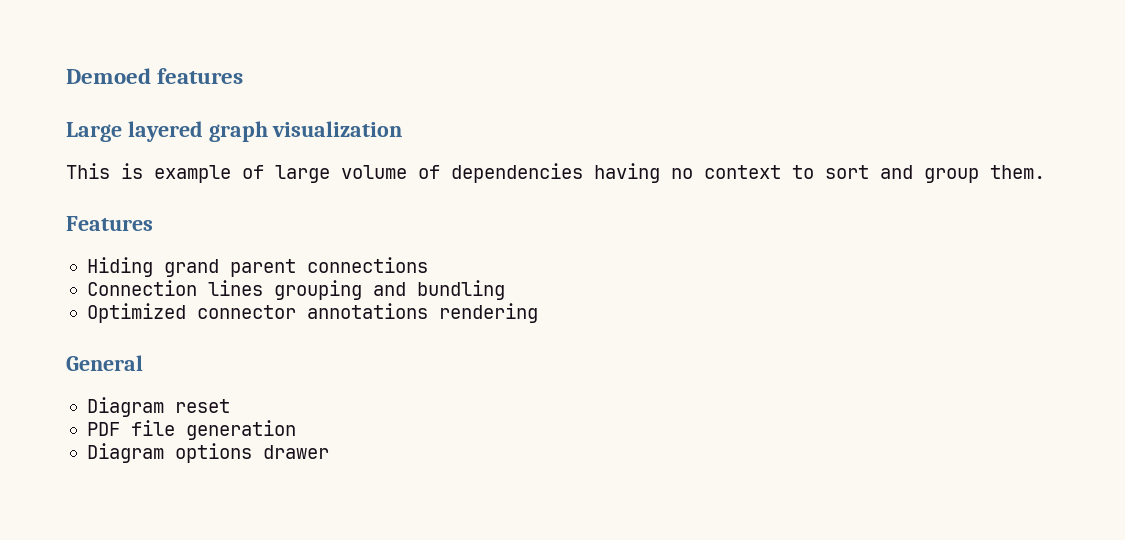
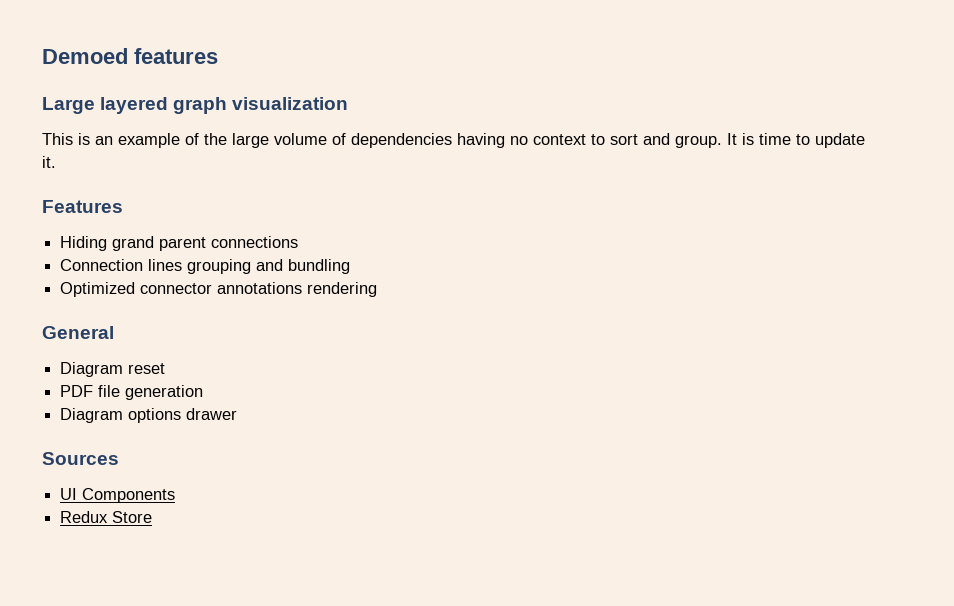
(143, 171) none -> [95,136,113,145] an
(264, 172) none -> [204,133,227,145] the
[924,165,1045,183] group them. -> [675,133,865,148] [42,156,56,168] group. It is time to update it.
(329, 452) none -> [42,452,119,465] [60,488,176,503] [60,511,153,523] // Sources // UI Components // Redux Store

